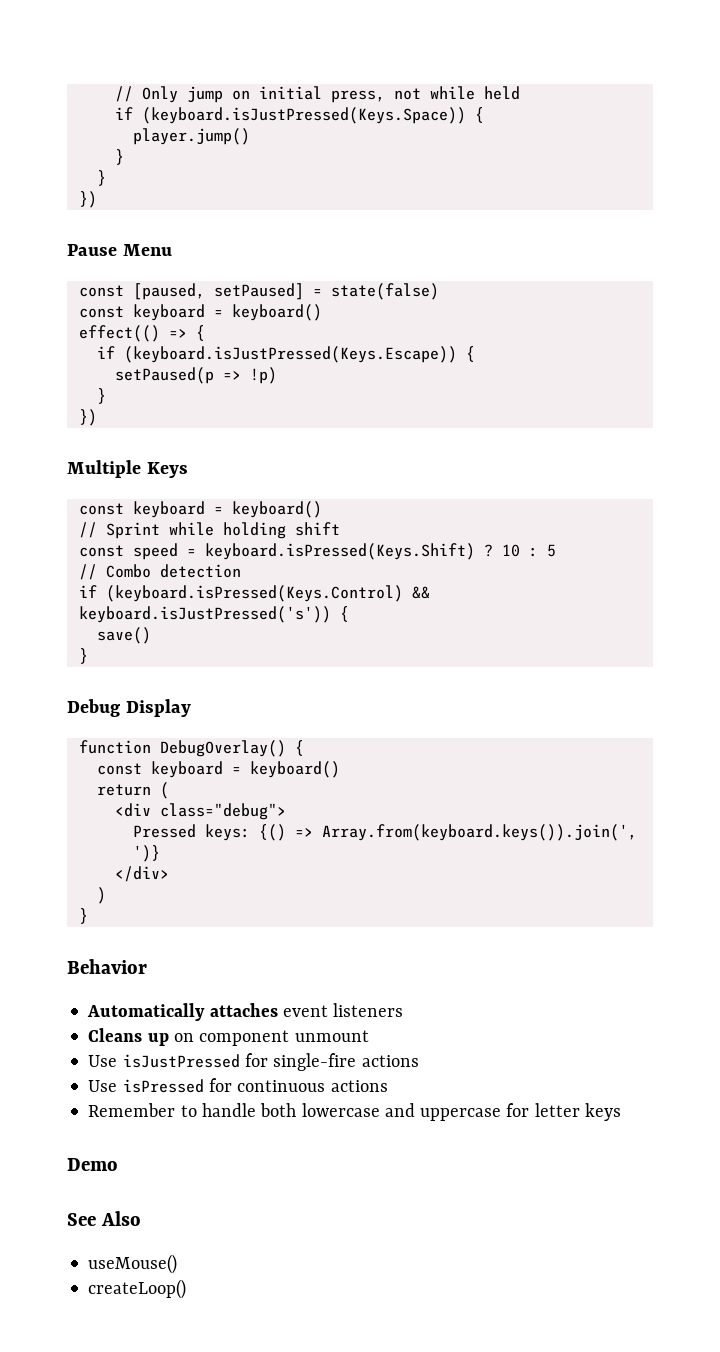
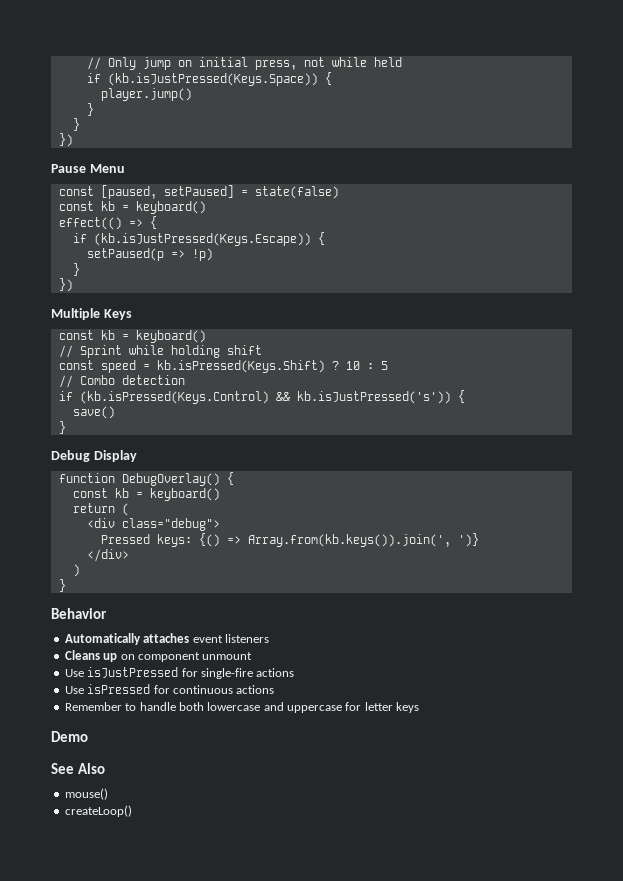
[141,107,466,124] (keyboard.isJustPressed(Keys.Space)) -> [107,73,318,86] (kb.isJustPressed(Keys.Space))
[132,304,205,321] keyboard -> [100,201,115,211] kb
[123,346,457,363] (keyboard.isJustPressed(Keys.Escape)) -> [93,233,311,246] (kb.isJustPressed(Keys.Escape))
[132,501,205,518] keyboard -> [100,330,115,340] kb
[204,543,475,560] keyboard.isPressed(Keys.Shift) -> [156,360,325,373] kb.isPressed(Keys.Shift)
[105,585,430,602] [78,606,331,623] (keyboard.isPressed(Keys.Control) && keyboard.isJustPressed('s')) -> [79,391,451,404] (kb.isPressed(Keys.Control) && kb.isJustPressed('s'))
[150,761,223,778] keyboard -> [114,488,129,498] kb
[321,824,637,841] Array.from(keyboard.keys()).join(', -> [247,534,451,547] Array.from(kb.keys()).join(',
[88,1254,178,1274] useMouse() -> [64,788,108,800] mouse()

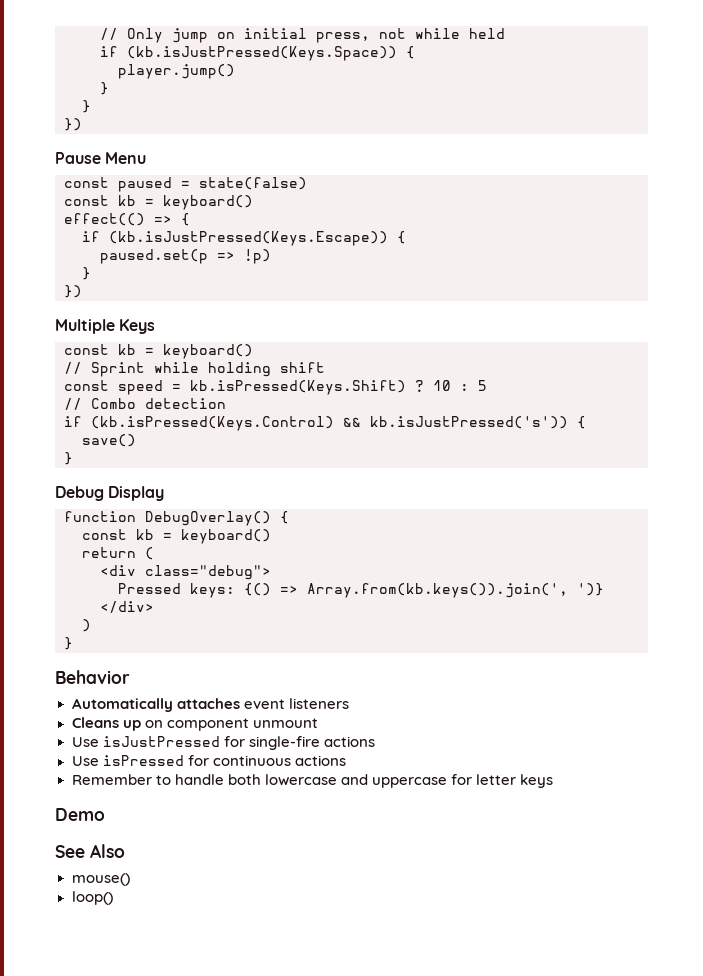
[100,185,234,199] [paused, setPaused] -> [118,177,172,192] paused
[86,248,164,261] setPaused(p -> [100,249,208,264] paused.set(p
[64,805,132,817] createLoop() -> [71,891,113,905] loop()

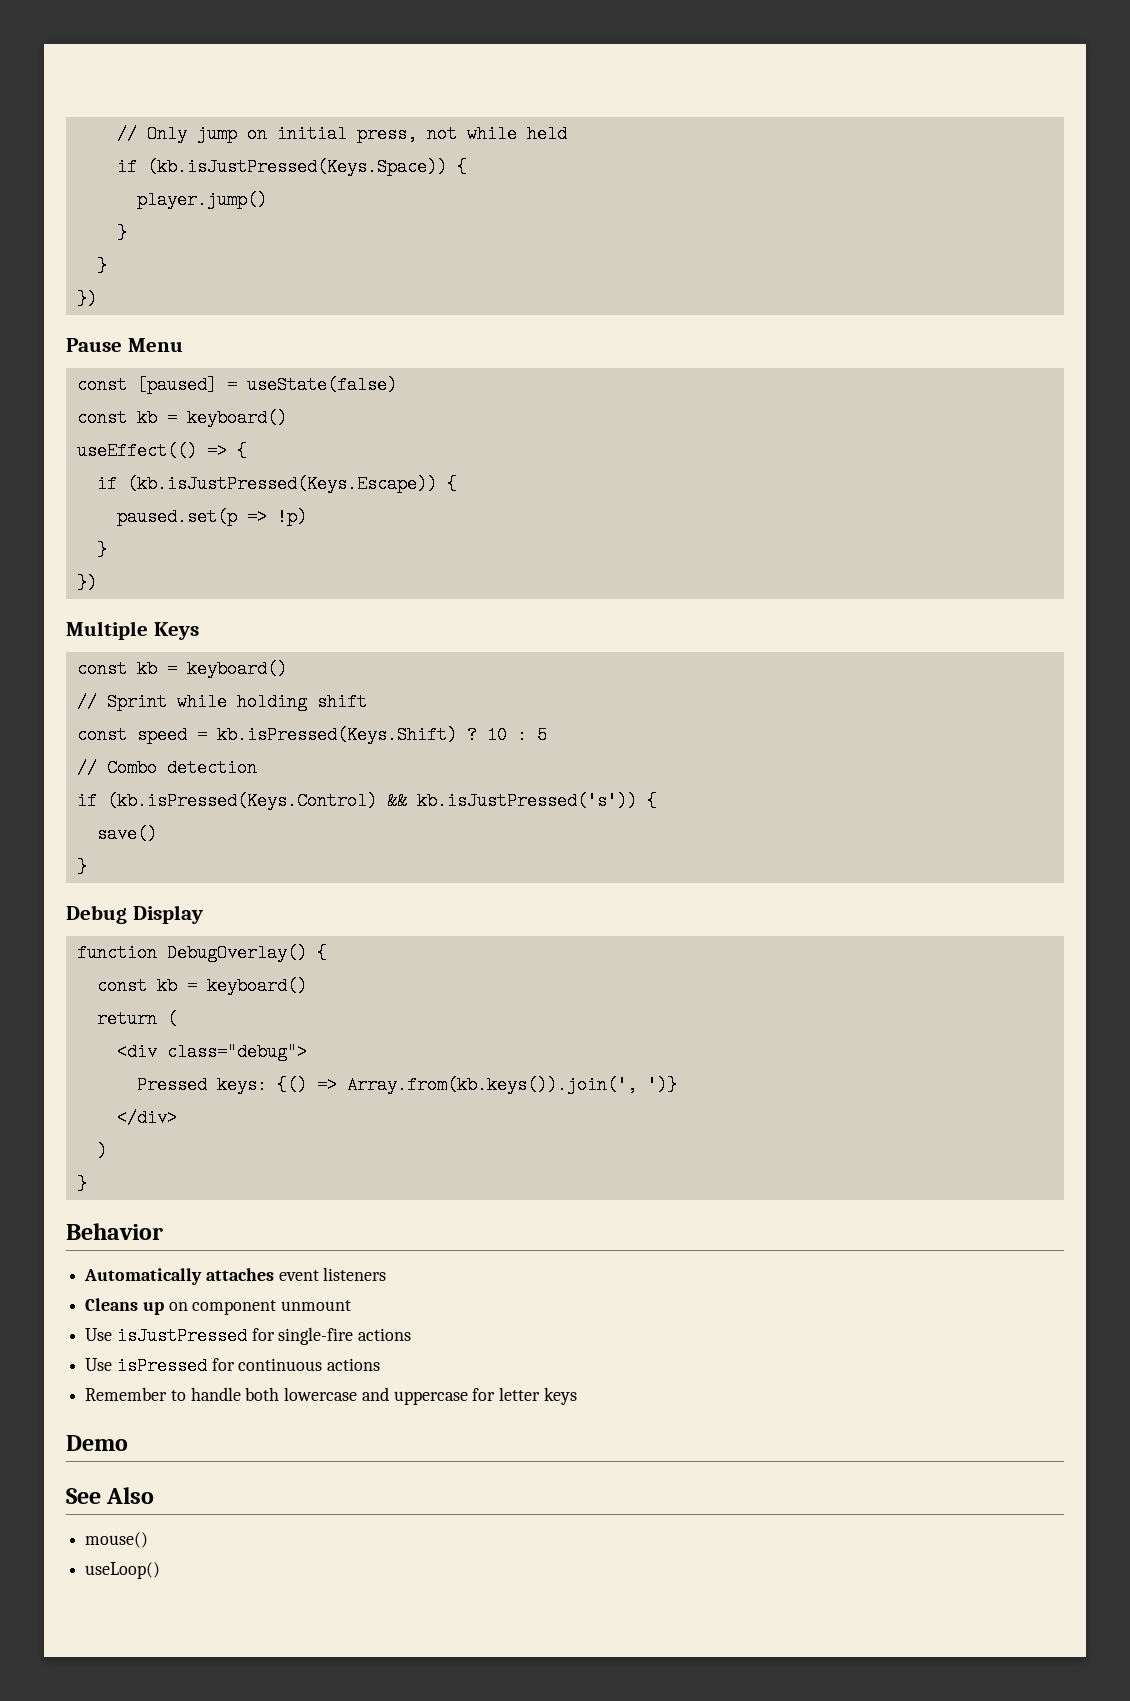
[118,177,307,192] [64,195,253,210] [64,213,145,226] paused = state(false) // const kb = keyboard() // effect(() -> [136,376,397,394] [76,409,287,427] [76,442,197,460] [paused] = useState(false) // const kb = keyboard() // useEffect(()
[71,891,113,905] loop() -> [85,1562,161,1579] useLoop()

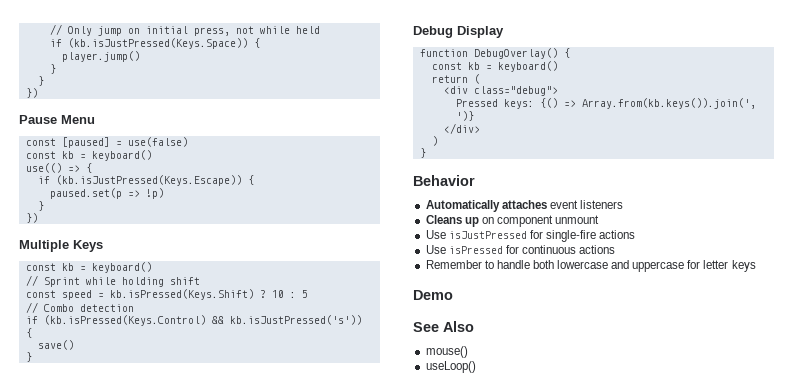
[246,376,397,394] [76,409,287,427] [76,442,197,460] useState(false) // const kb = keyboard() // useEffect(() -> [127,137,188,147] [25,150,152,161] [25,163,62,173] use(false) // const kb = keyboard() // use(()

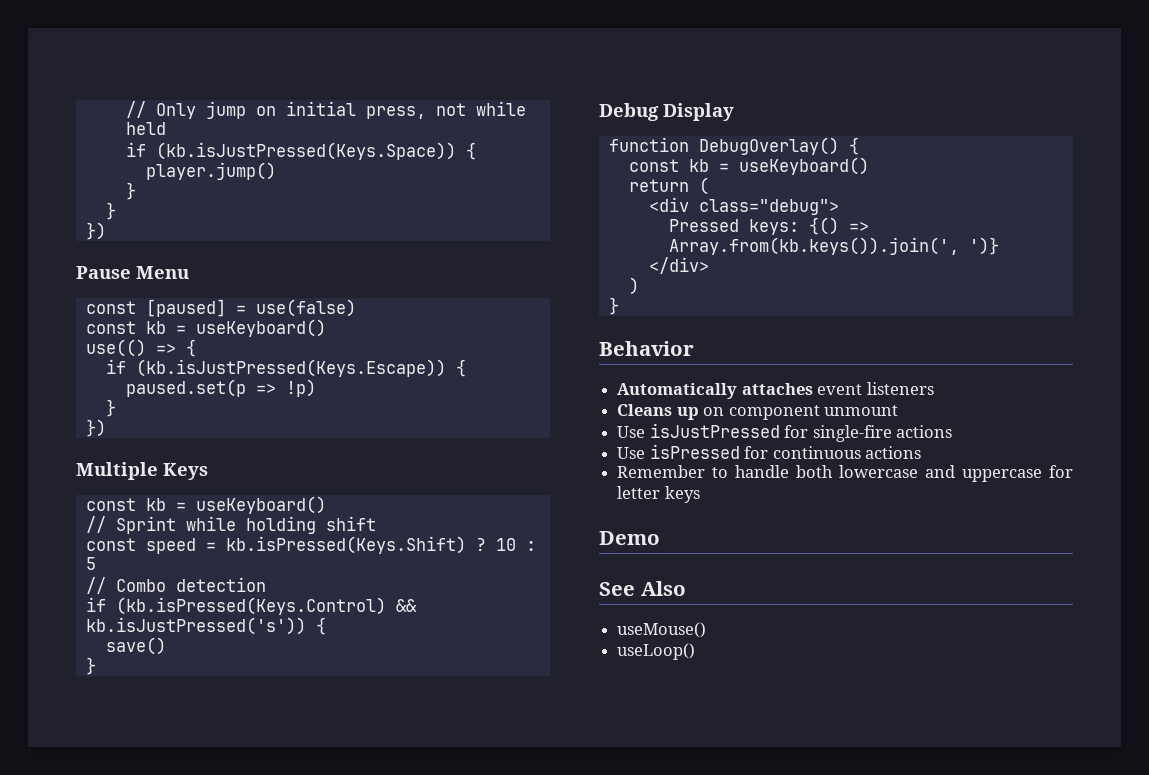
[91,150,152,161] keyboard() -> [195,319,326,337] useKeyboard()
[91,262,152,273] keyboard() -> [195,496,326,514] useKeyboard()
[497,61,558,72] keyboard() -> [738,157,869,175] useKeyboard()
[425,346,468,358] mouse() -> [617,622,707,638] useMouse()

